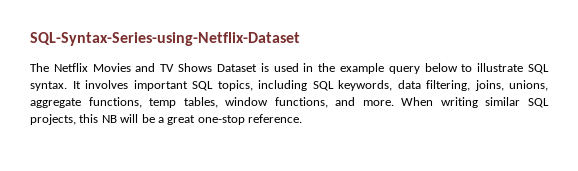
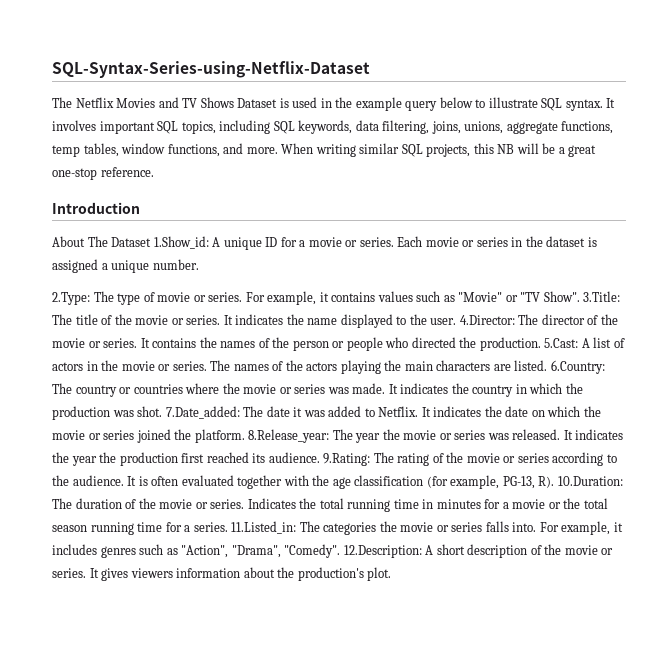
(302, 118) none -> [52,202,140,214] [52,236,597,250] [52,259,199,273] [52,291,621,305] [52,314,618,328] [52,337,625,351] [52,360,605,374] [52,383,583,397] [52,406,601,420] [52,429,624,443] [52,452,617,466] [52,475,623,489] [52,498,608,512] [52,521,623,535] [52,544,614,558] [52,567,392,581] // Introduction // About The Dataset 1.Show_id: A unique ID for a movie or series. Each movie or series in the dataset is assigned a unique number. // 2.Type: The type of movie or series. For example, it contains values such as "Movie" or "TV Show". 3.Title: The title of the movie or series. It indicates the name displayed to the user. 4.Director: The director of the movie or series. It contains the names of the person or people who directed the production. 5.Cast: A list of actors in the movie or series. The names of the actors playing the main characters are listed. 6.Country: The country or countries where the movie or series was made. It indicates the country in which the production was shot. 7.Date_added: The date it was added to Netflix. It indicates the date on which the movie or series joined the platform. 8.Release_year: The year the movie or series was released. It indicates the year the production first reached its audience. 9.Rating: The rating of the movie or series according to the audience. It is often evaluated together with the age classification (for example, PG-13, R). 10.Duration: The duration of the movie or series. Indicates the total running time in minutes for a movie or the total season running time for a series. 11.Listed_in: The categories the movie or series falls into. For example, it includes genres such as "Action", "Drama", "Comedy". 12.Description: A short description of the movie or series. It gives viewers information about the production's plot.

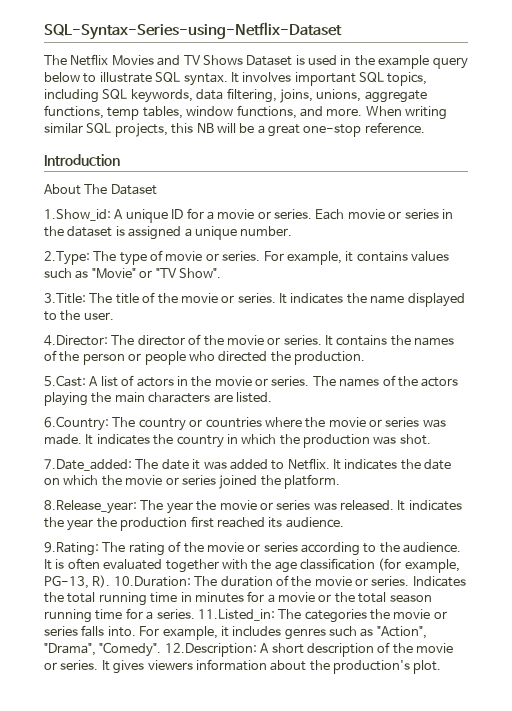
(152, 242) none -> (157, 189) //
(580, 296) none -> (221, 273) //
(457, 321) none -> (114, 316) //
(541, 344) none -> (365, 358) //
(548, 365) none -> (272, 397) //
(163, 411) none -> (431, 439) //
(245, 436) none -> (340, 481) //
(320, 457) none -> (344, 522) //

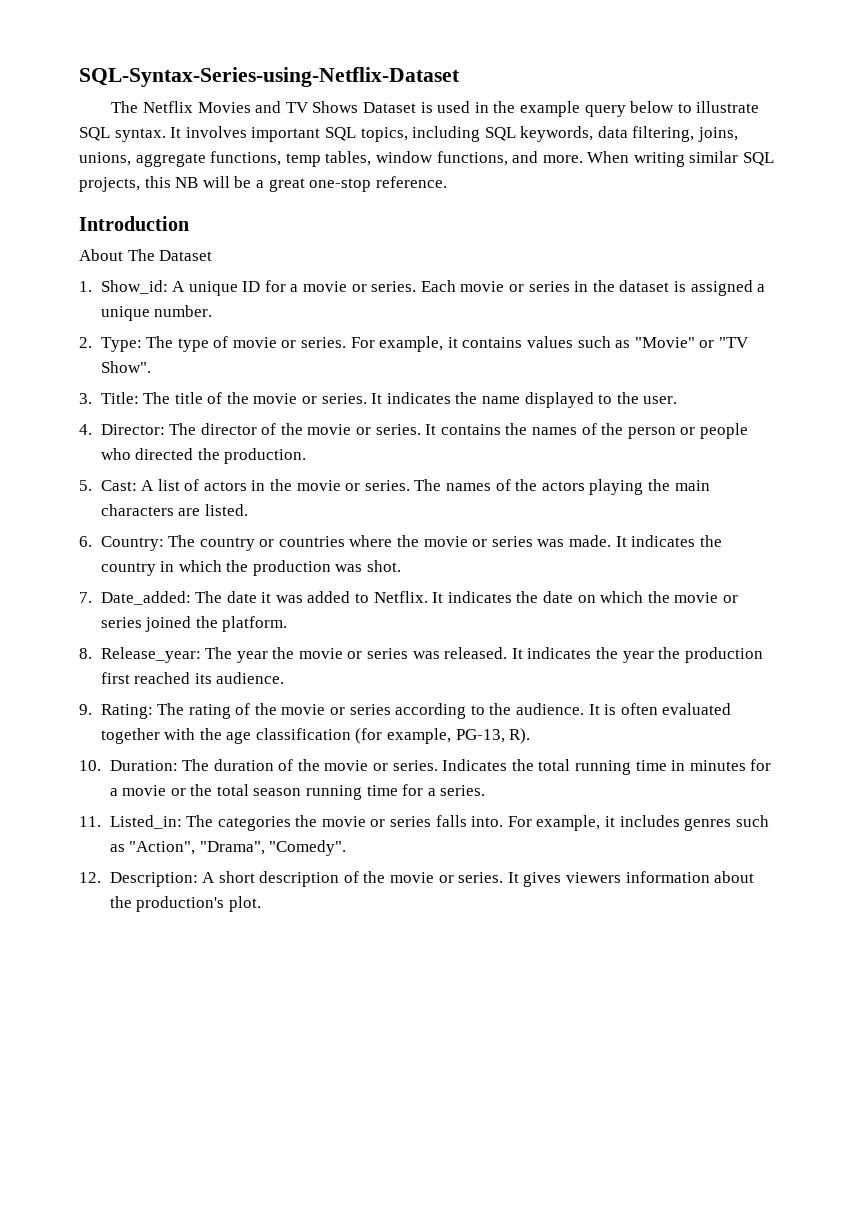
[44,209,111,221] 1.Show_id: -> [79,280,168,294] 1. Show_id:
[44,251,90,265] 2.Type: -> [79,337,142,352] 2. Type:
[44,293,86,304] 3.Title: -> [79,392,139,404] 3. Title:
[44,335,108,346] 4.Director: -> [79,424,165,435] 4. Director:
[44,375,86,387] 5.Cast: -> [79,480,137,491] 5. Cast:
[44,416,109,431] 6.Country: -> [79,536,164,551] 6. Country:
[44,459,132,471] 7.Date_added: -> [79,591,191,605] 7. Date_added:
[44,500,137,514] 8.Release_year: -> [79,647,201,663] 8. Release_year:
[44,542,99,556] 9.Rating: -> [79,704,153,719] 9. Rating:
[113,576,191,587] 10.Duration: -> [79,760,178,771] // 10. Duration:
[197,609,275,621] 11.Listed_in: -> [79,815,182,829] // 11. Listed_in:
[164,643,257,657] 12.Description: -> [79,872,198,887] // 12. Description:

